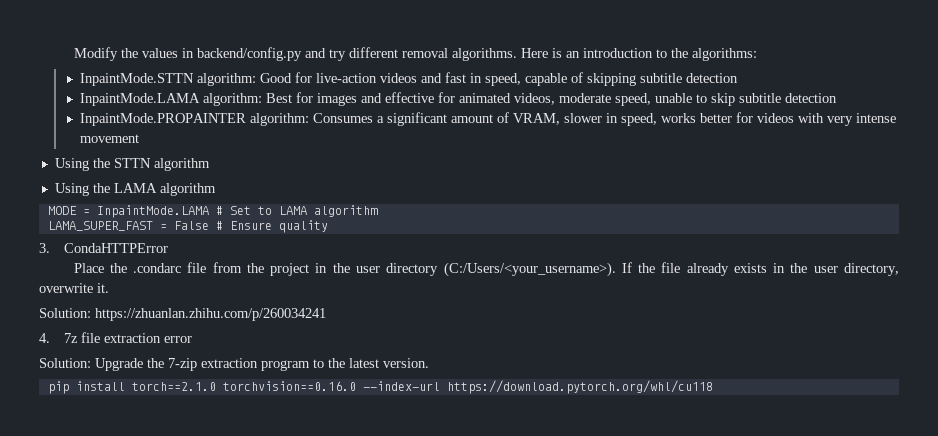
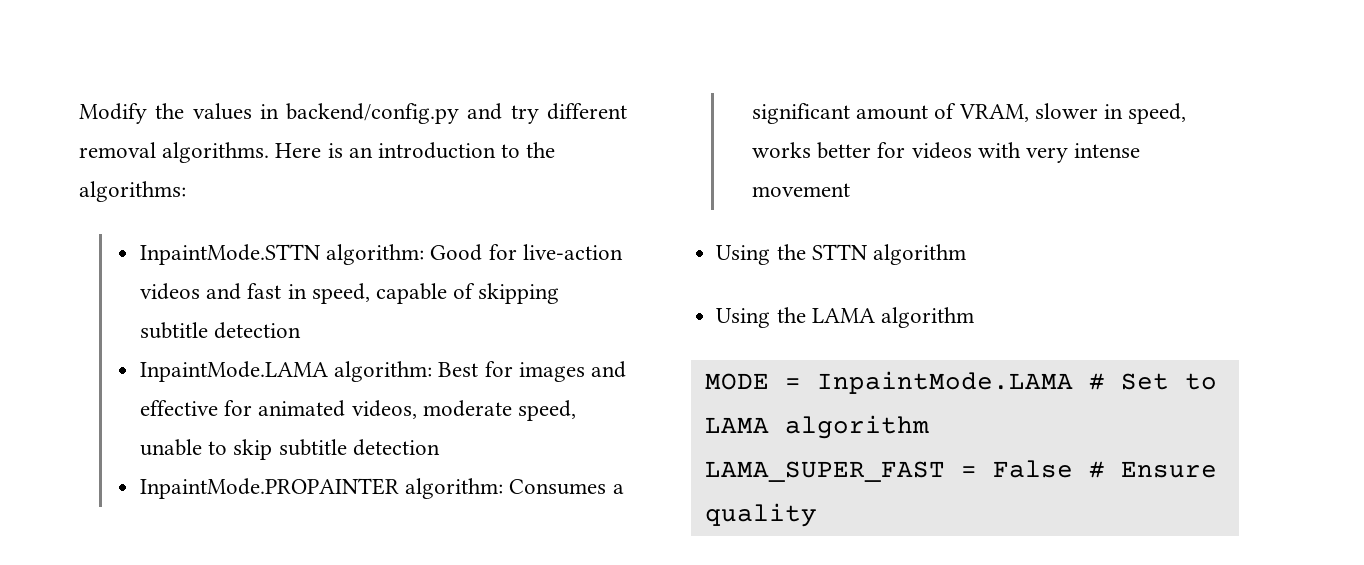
[39,243,169,253] [73,262,899,277] [39,283,109,293] [39,308,326,321] [39,332,193,343] [39,358,429,371] [47,380,713,394] // 3. CondaHTTPError // Place the .condarc file from the project in the user directory (C:/Users/<your_username>). If the file already exists in the user directory, overwrite it. // Solution: https://zhuanlan.zhihu.com/p/260034241 // 4. 7z file extraction error // Solution: Upgrade the 7-zip extraction program to the latest version. // pip install torch==2.1.0 torchvision==0.16.0 --index-url https://download.pytorch.org/whl/cu118 -> (817, 515) none

